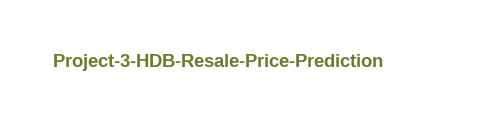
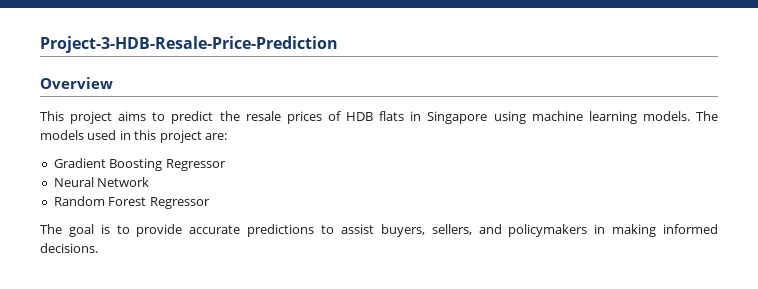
(383, 62) none -> [40,77,113,89] [40,111,719,124] [40,130,227,143] [53,158,226,171] [53,177,150,187] [53,196,210,209] [40,224,719,237] [40,243,98,253] // Overview // This project aims to predict the resale prices of HDB flats in Singapore using machine learning models. The models used in this project are: // Gradient Boosting Regressor // Neural Network // Random Forest Regressor // The goal is to provide accurate predictions to assist buyers, sellers, and policymakers in making informed decisions.

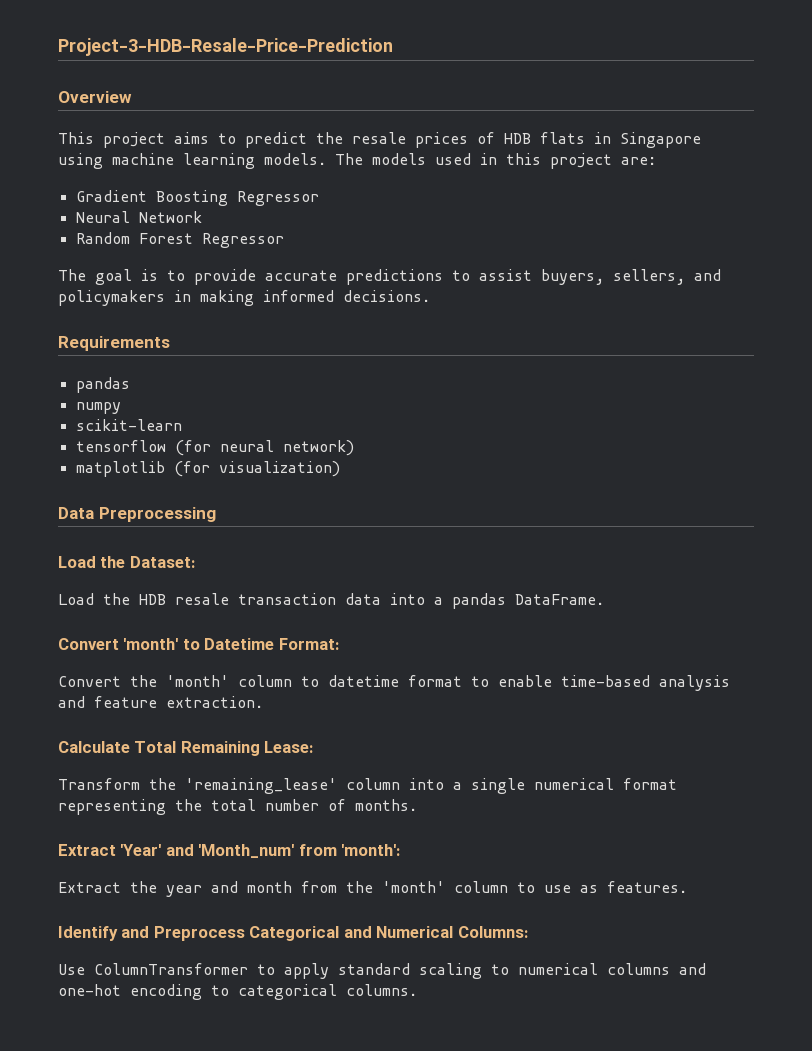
(98, 248) none -> [58,336,170,351] [75,377,130,393] [75,402,121,414] [75,419,182,431] [75,440,354,456] [75,461,340,477] [58,507,216,522] [58,556,195,568] [58,593,604,609] [58,638,339,650] [58,675,730,691] [58,696,263,708] [58,741,314,756] [58,778,677,794] [58,799,417,815] [58,844,401,858] [58,881,687,897] [58,926,528,941] [58,963,706,979] [58,984,417,1000] // Requirements // pandas // numpy // scikit-learn // tensorflow (for neural network) // matplotlib (for visualization) // Data Preprocessing // Load the Dataset: // Load the HDB resale transaction data into a pandas DataFrame. // Convert 'month' to Datetime Format: // Convert the 'month' column to datetime format to enable time-based analysis and feature extraction. // Calculate Total Remaining Lease: // Transform the 'remaining_lease' column into a single numerical format representing the total number of months. // Extract 'Year' and 'Month_num' from 'month': // Extract the year and month from the 'month' column to use as features. // Identify and Preprocess Categorical and Numerical Columns: // Use ColumnTransformer to apply standard scaling to numerical columns and one-hot encoding to categorical columns.

